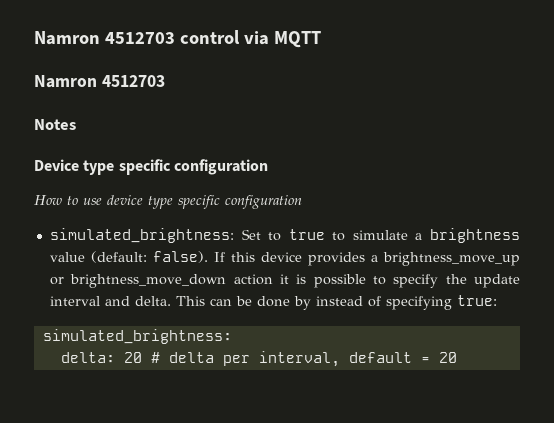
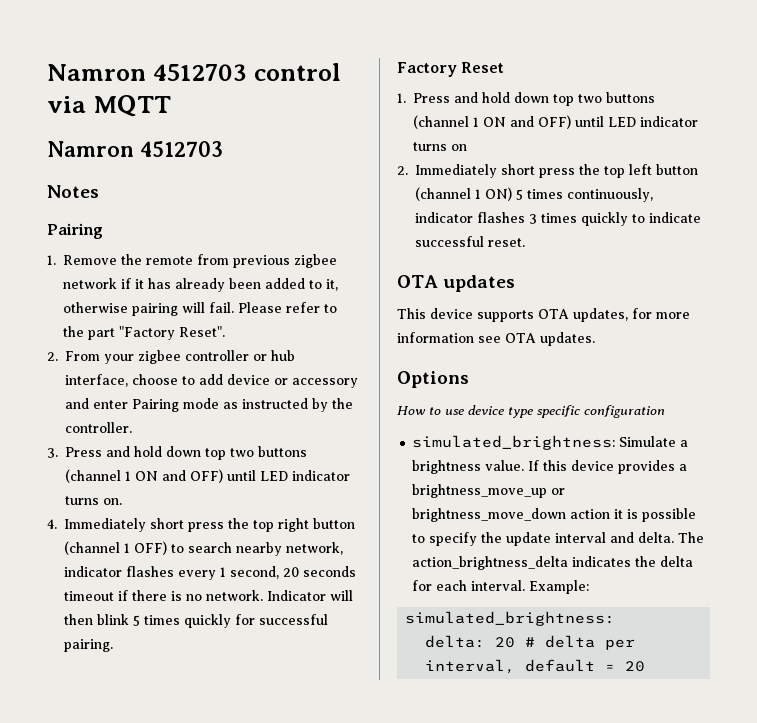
[34,159,268,175] Device type specific configuration -> [47,223,103,239] [47,254,338,268] [63,278,339,292] [63,302,338,316] [63,326,226,340] [47,350,295,364] [65,374,358,388] [65,398,353,412] [65,422,132,433] [47,446,307,460] [65,469,350,483] [65,496,122,505] [47,518,355,532] [64,541,343,556] [64,566,356,580] [64,590,353,601] [64,614,328,628] [64,639,113,652] [397,62,505,77] [397,92,656,106] [413,115,699,129] [413,142,468,151] [397,164,698,178] [415,187,653,202] [415,212,701,226] [415,236,525,247] [397,275,516,292] [397,308,690,322] [397,332,595,346] [397,371,469,388] Pairing // 1. Remove the remote from previous zigbee network if it has already been added to it, otherwise pairing will fail. Please refer to the part "Factory Reset". // 2. From your zigbee controller or hub interface, choose to add device or accessory and enter Pairing mode as instructed by the controller. // 3. Press and hold down top two buttons (channel 1 ON and OFF) until LED indicator turns on. // 4. Immediately short press the top right button (channel 1 OFF) to search nearby network, indicator flashes every 1 second, 20 seconds timeout if there is no network. Indicator will then blink 5 times quickly for successful pairing. // Factory Reset // 1. Press and hold down top two buttons (channel 1 ON and OFF) until LED indicator turns on // 2. Immediately short press the top left button (channel 1 ON) 5 times continuously, indicator flashes 3 times quickly to indicate successful reset. // OTA updates // This device supports OTA updates, for more information see OTA updates. // Options
[241,228,520,243] [49,251,208,263] Set to true to simulate a brightness value (default: false). -> [619,436,689,447] [412,460,525,474] Simulate a brightness value.
[175,295,497,310] This can be done by instead of specifying true: -> [678,532,705,543] [412,556,694,570] [412,580,590,594] The action_brightness_delta indicates the delta for each interval. Example:

